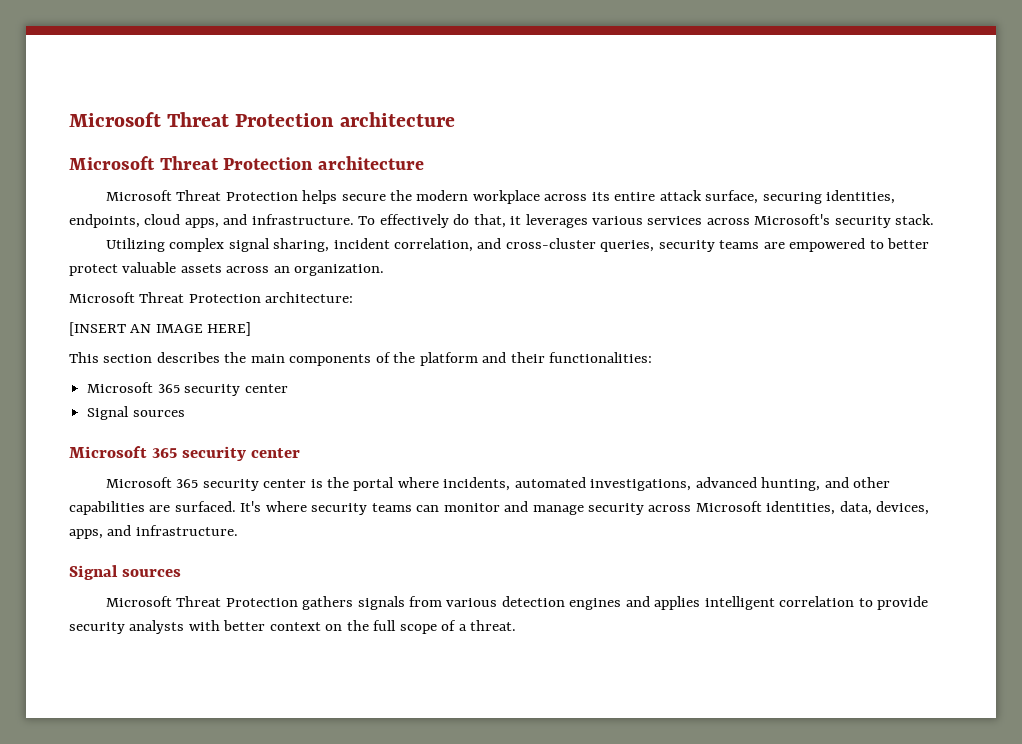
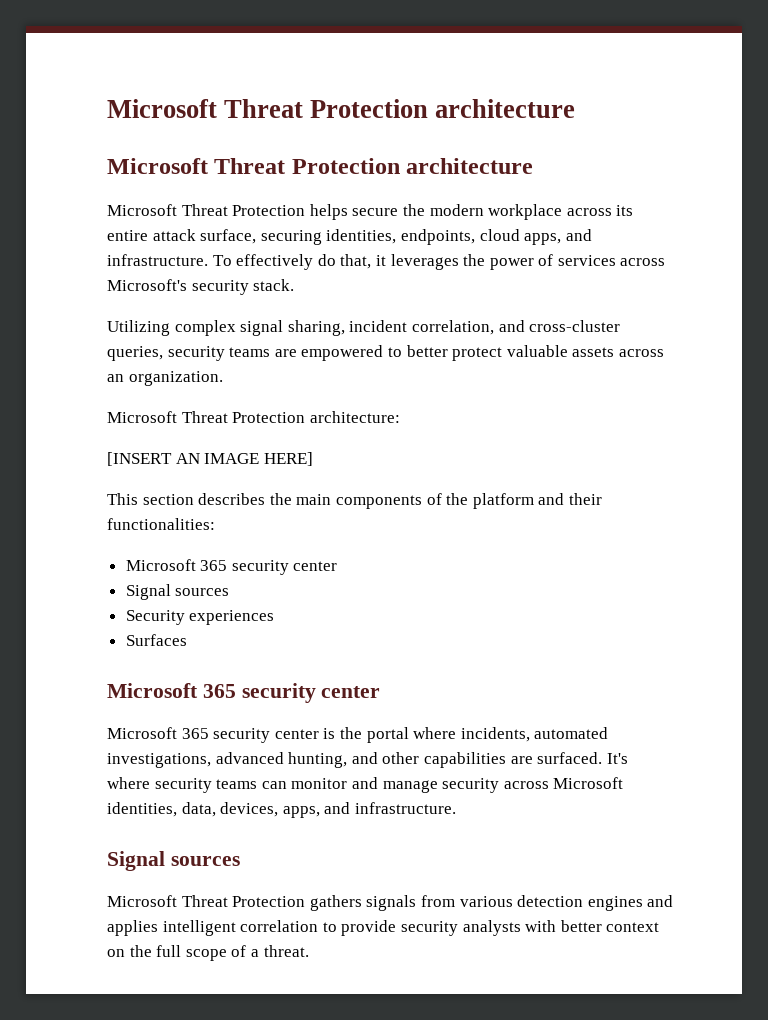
[592,216,644,225] various -> [463,254,554,270] the power of
(185, 413) none -> [125,610,275,625] [125,634,187,646] // Security experiences // Surfaces

